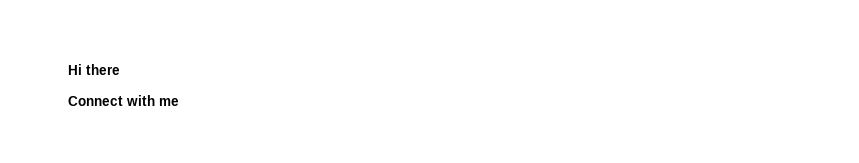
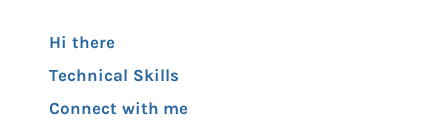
(120, 69) none -> [49,68,179,82] // Technical Skills

